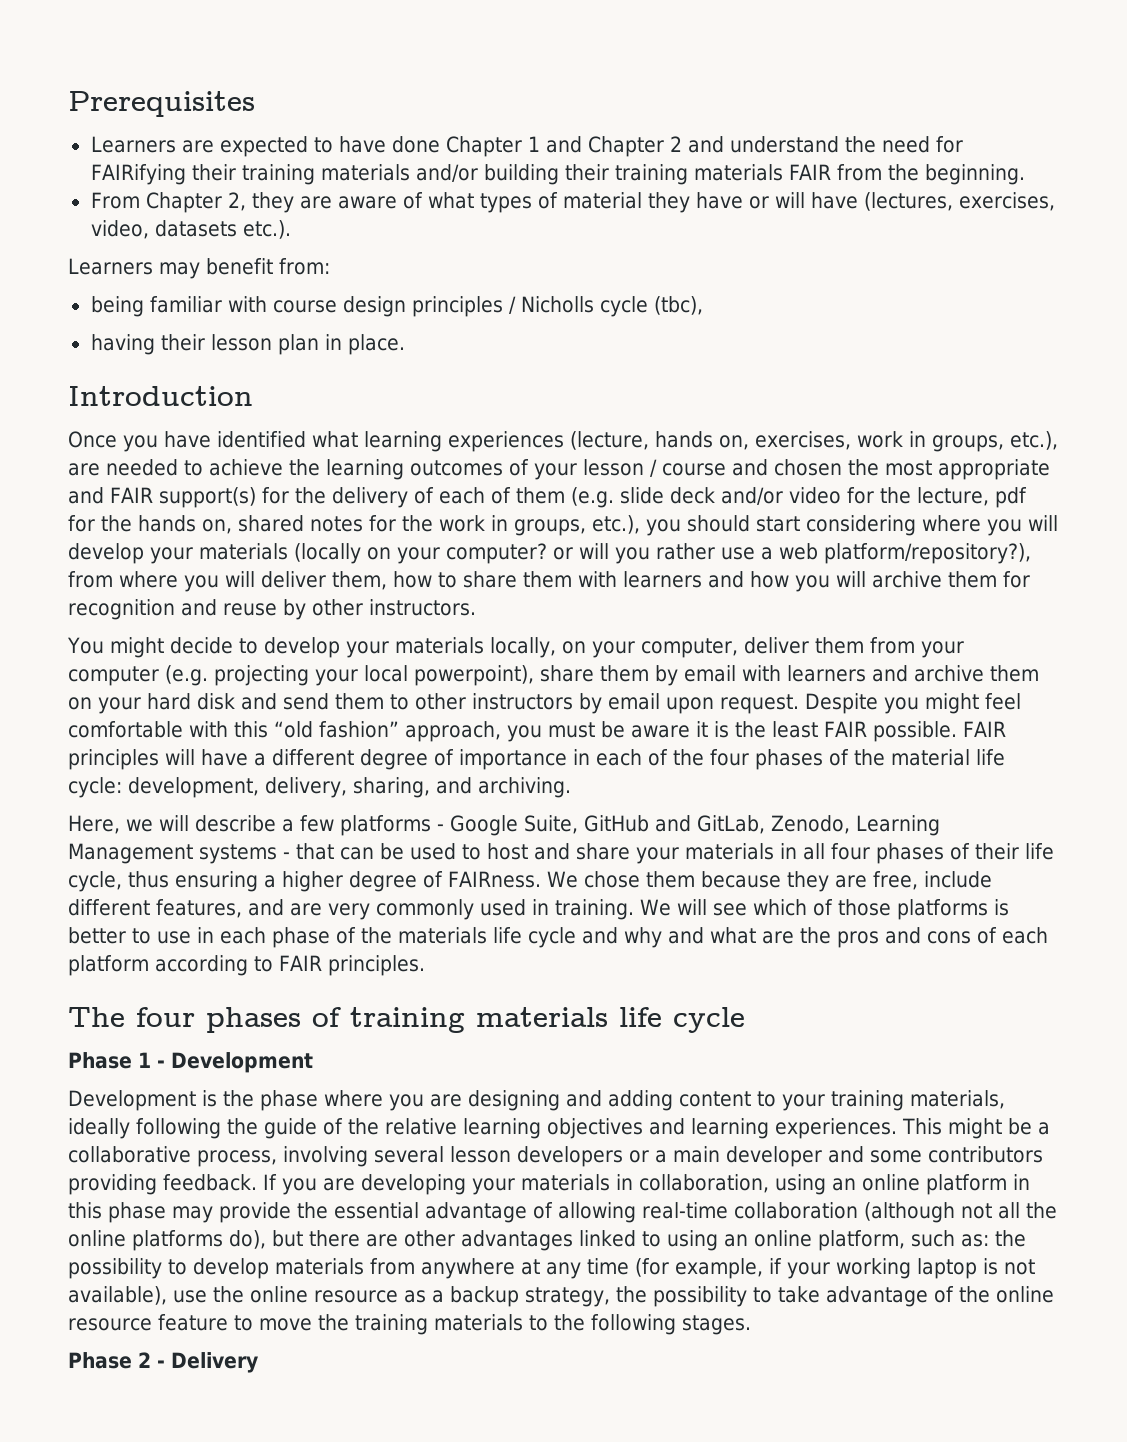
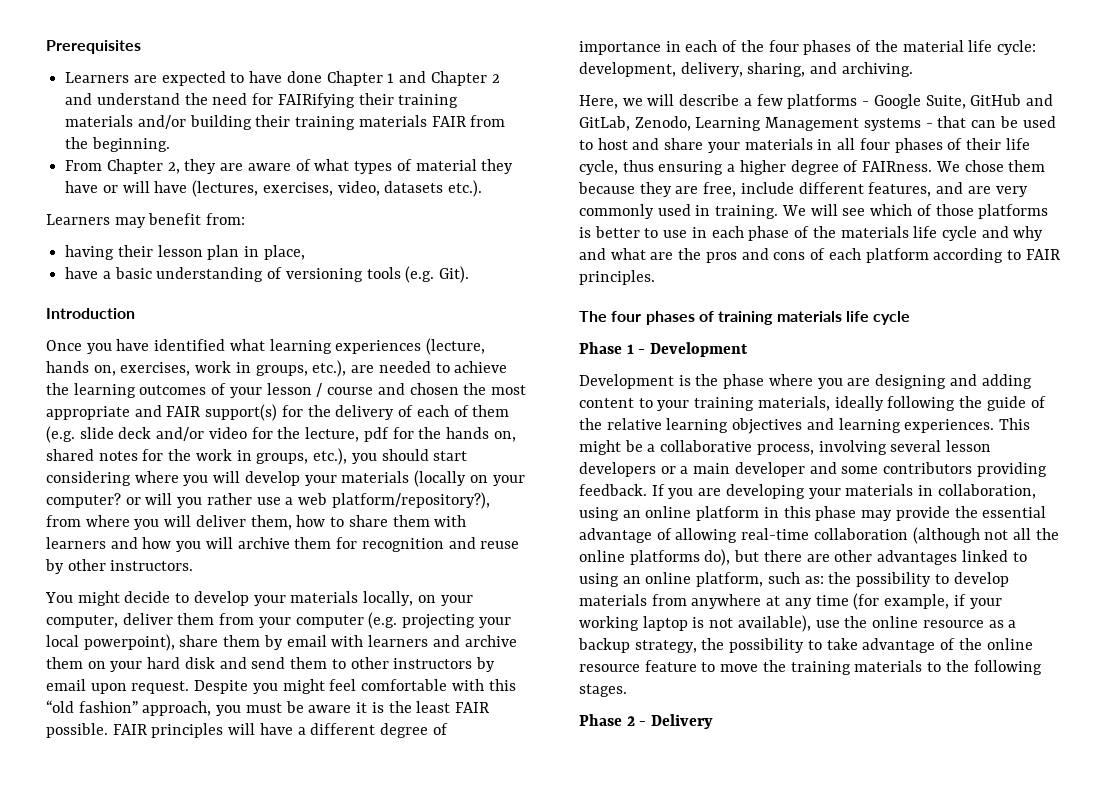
[90,296,703,317] // being familiar with course design principles / Nicholls cycle (tbc), -> (246, 219) none
[347,334,405,355] place. -> [263,245,305,260] [65,266,470,283] place, // have a basic understanding of versioning tools (e.g. Git).

